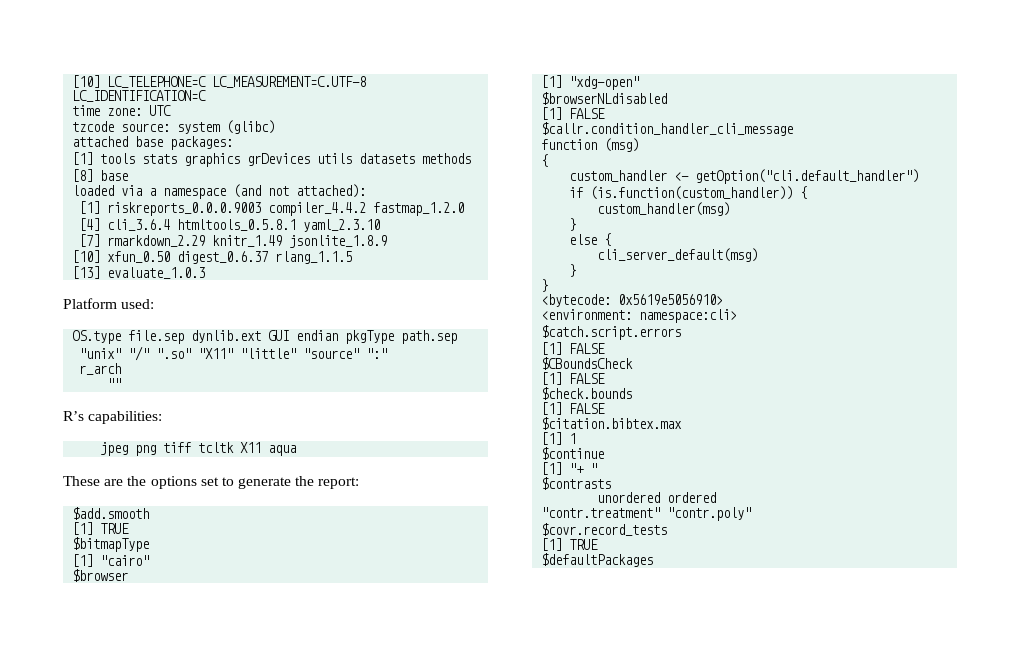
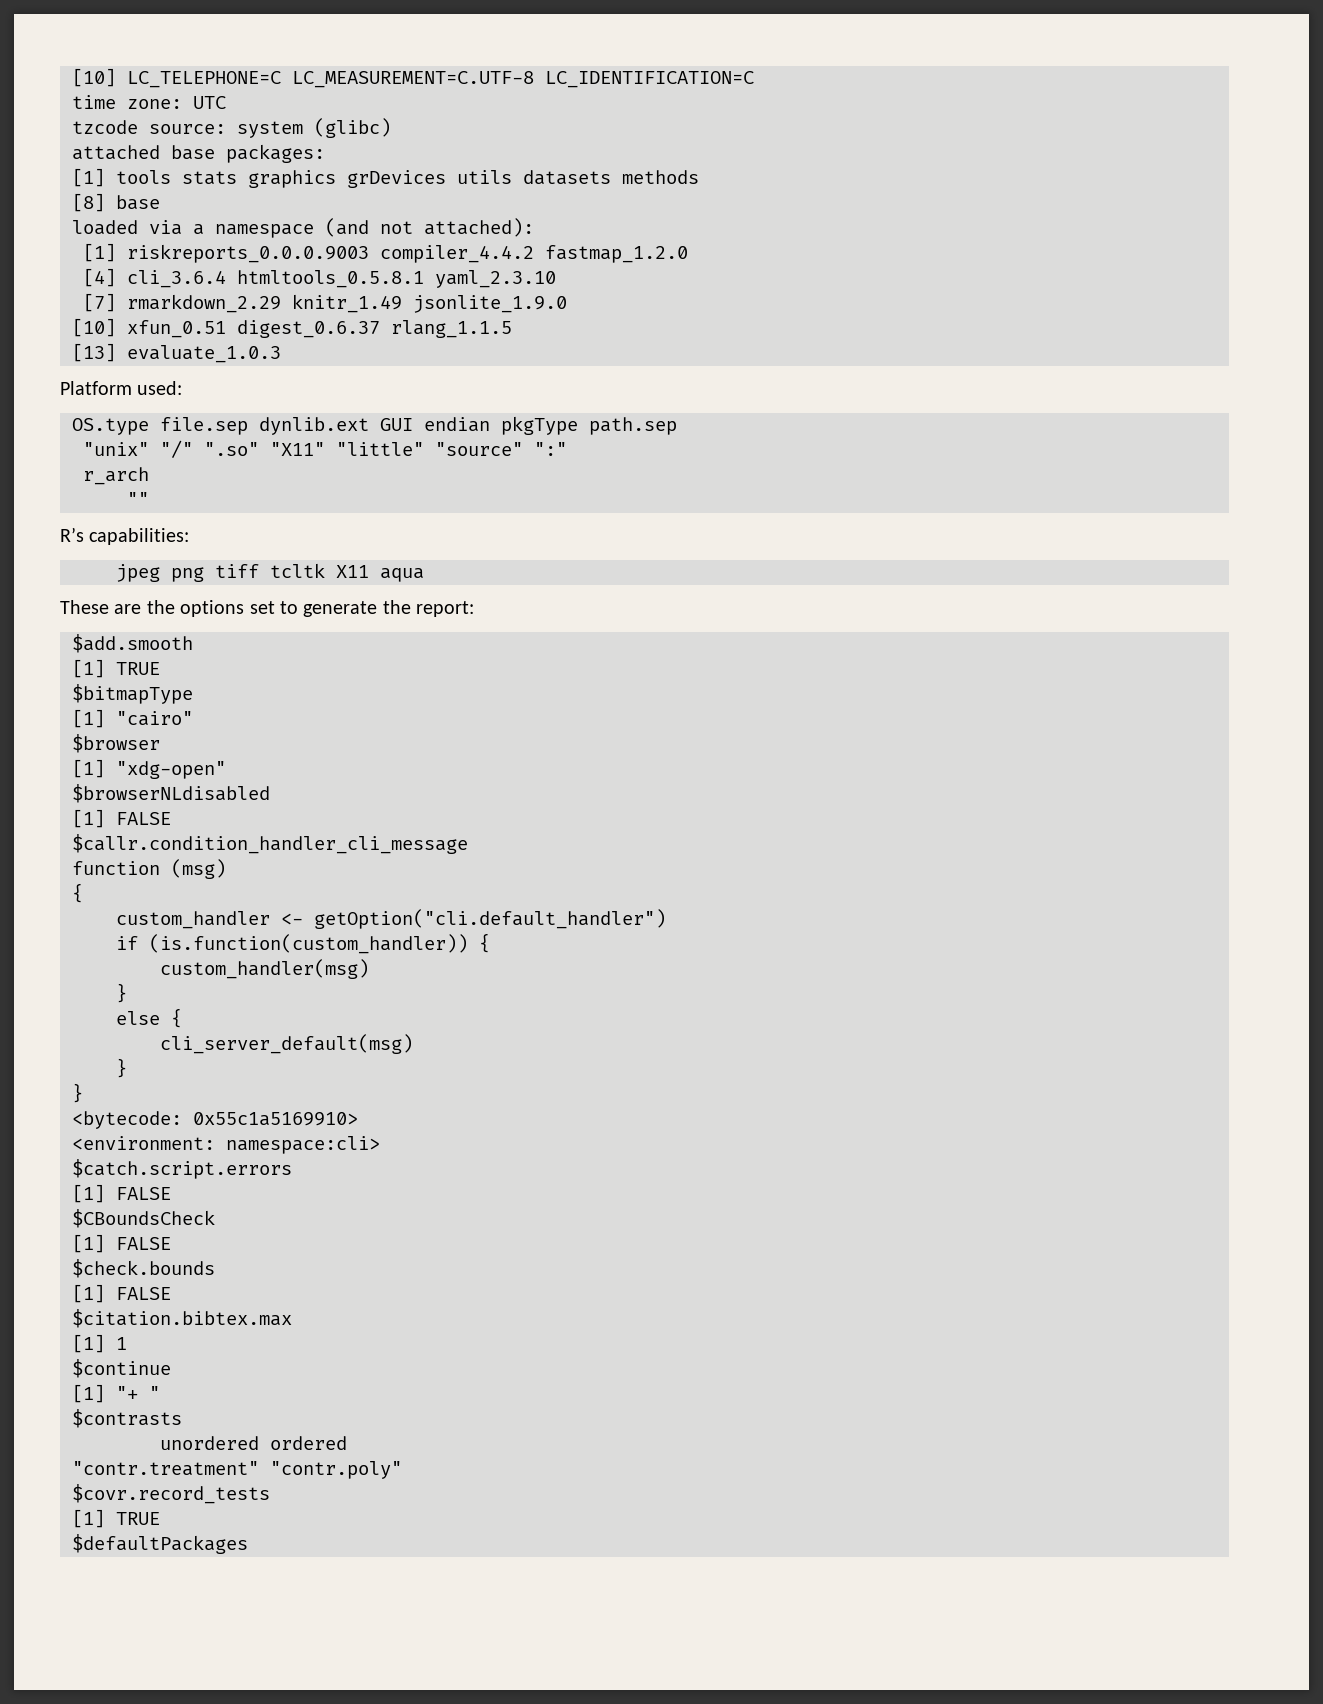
[289,235,388,248] [72,250,171,263] jsonlite_1.8.9 // [10] xfun_0.50 -> [413,295,567,313] [72,318,226,338] jsonlite_1.9.0 // [10] xfun_0.51
[618,294,724,305] 0x5619e5056910> -> [193,1112,358,1126] 0x55c1a5169910>

